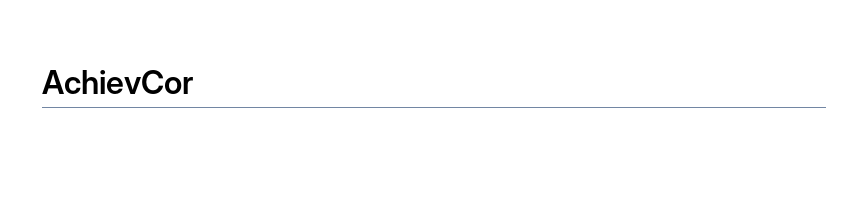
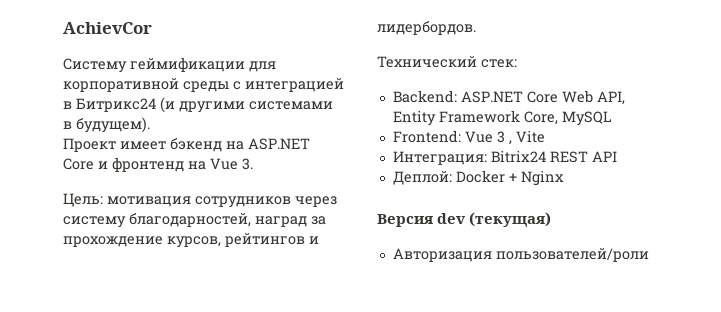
(193, 82) none -> [63,57,276,73] [63,78,344,92] [63,97,333,113] [63,117,150,133] [63,138,310,152] [63,157,253,172] [63,193,337,208] [63,213,326,228] [63,233,319,248] [377,21,476,35] [377,56,517,68] [392,90,625,105] [392,110,612,126] [392,130,545,145] [392,150,617,165] [392,170,564,186] [377,212,552,228] [392,248,649,262] // Cистему геймификации для корпоративной среды с интеграцией в Битрикс24 (и другими системами в будущем). // Проект имеет бэкенд на ASP.NET Core и фронтенд на Vue 3. // Цель: мотивация сотрудников через систему благодарностей, наград за прохождение курсов, рейтингов и лидербордов. // Технический стек: // Backend: ASP.NET Core Web API, Entity Framework Core, MySQL // Frontend: Vue 3 , Vite // Интеграция: Bitrix24 REST API // Деплой: Docker + Nginx // Версия dev (текущая) // Авторизация пользователей/роли

